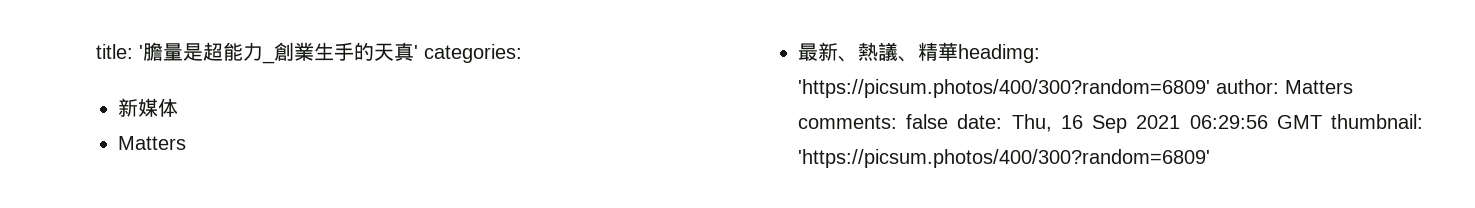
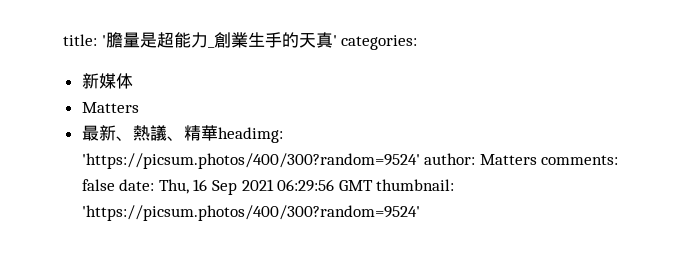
[798,79,1210,98] 'https://picsum.photos/400/300?random=6809' -> [81,153,420,169] 'https://picsum.photos/400/300?random=9524'
[798,149,1210,168] 'https://picsum.photos/400/300?random=6809' -> [81,205,420,221] 'https://picsum.photos/400/300?random=9524'

